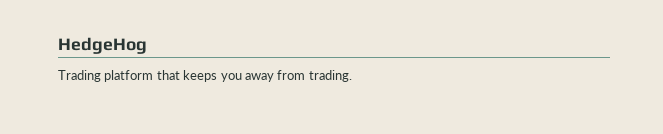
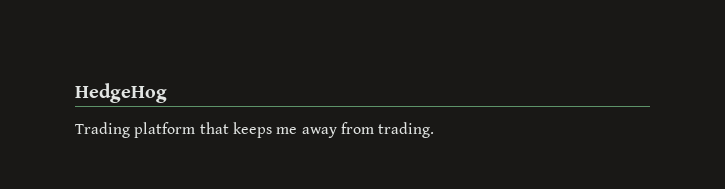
[220,73,242,82] you -> [276,127,298,134] me

